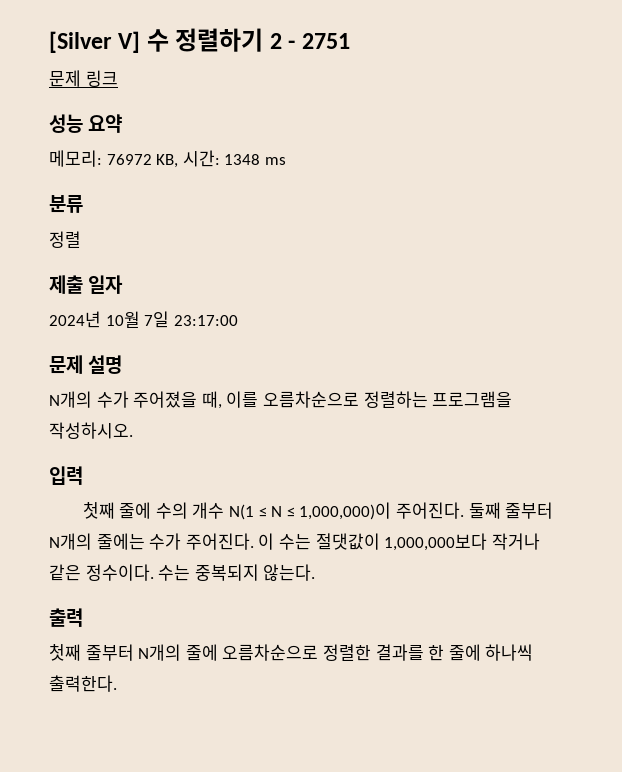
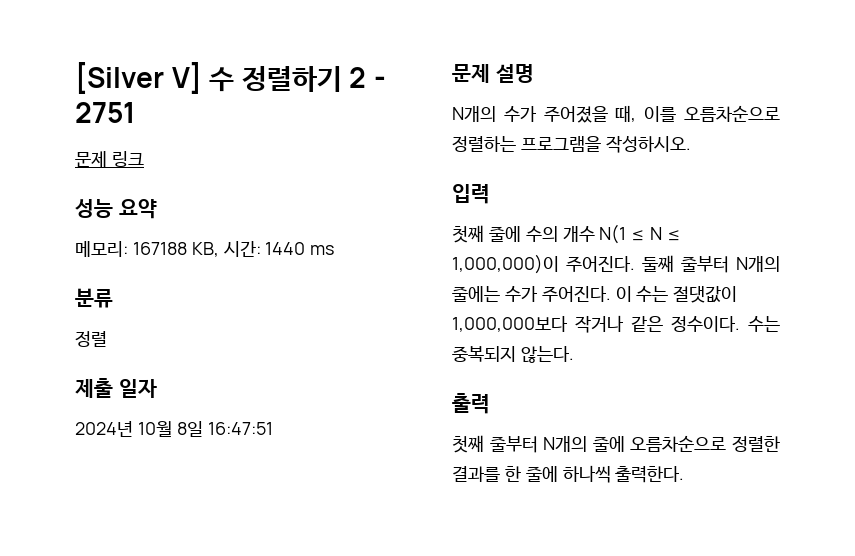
[106,154,152,165] 76972 -> [132,242,187,255] 167188
[224,154,261,165] 1348 -> [265,242,306,255] 1440
[144,311,238,328] 7일 23:17:00 -> [176,421,273,437] 8일 16:47:51

